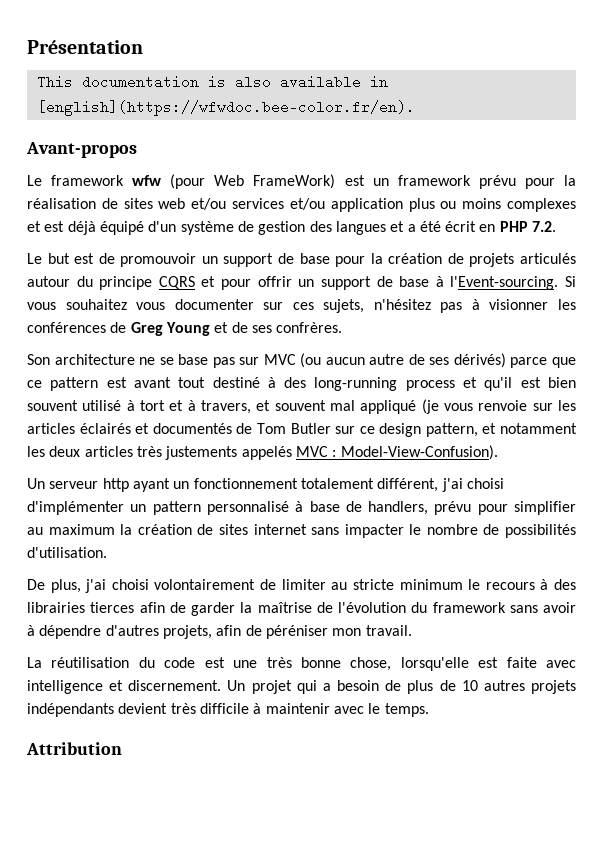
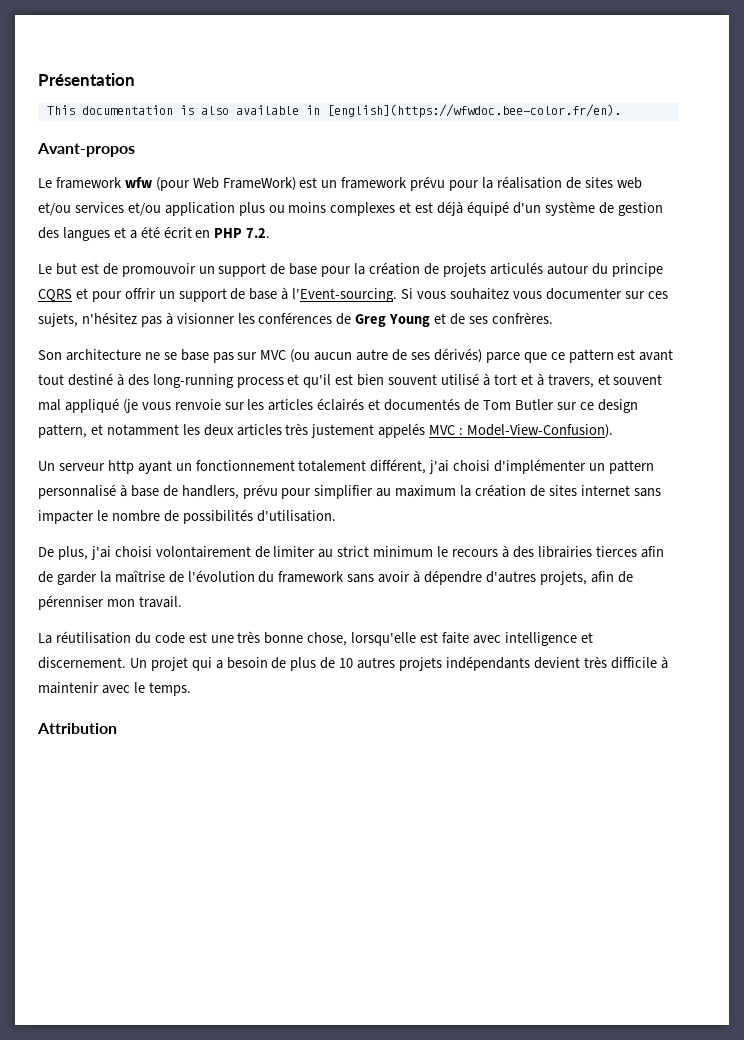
[165,446,238,460] justements -> [311,424,375,438] justement
[352,579,394,590] stricte -> [337,546,370,557] strict
[265,625,328,639] péréniser -> [38,595,104,610] pérenniser

